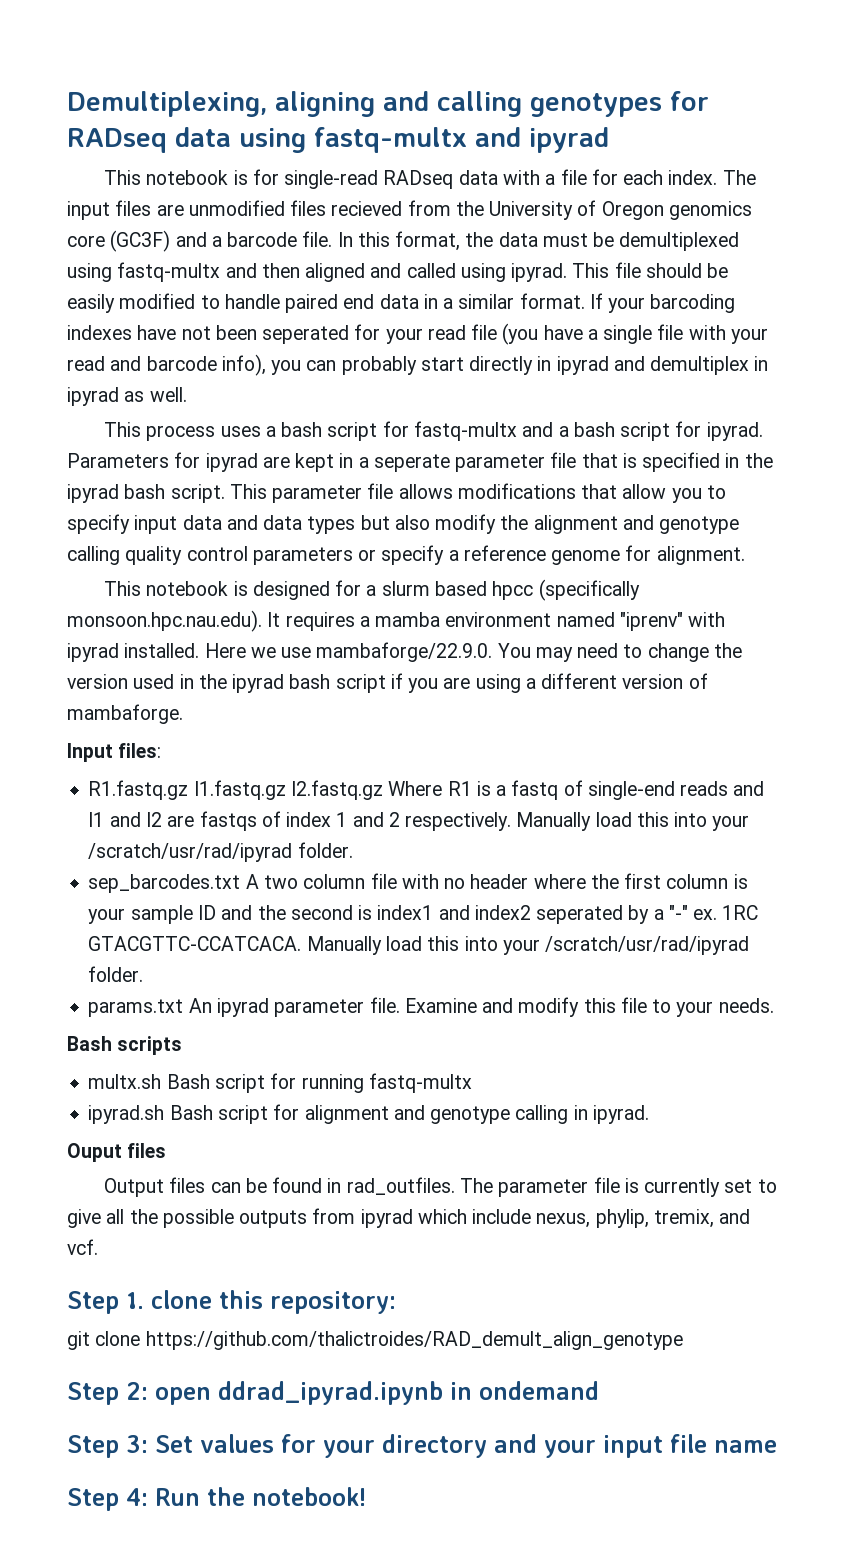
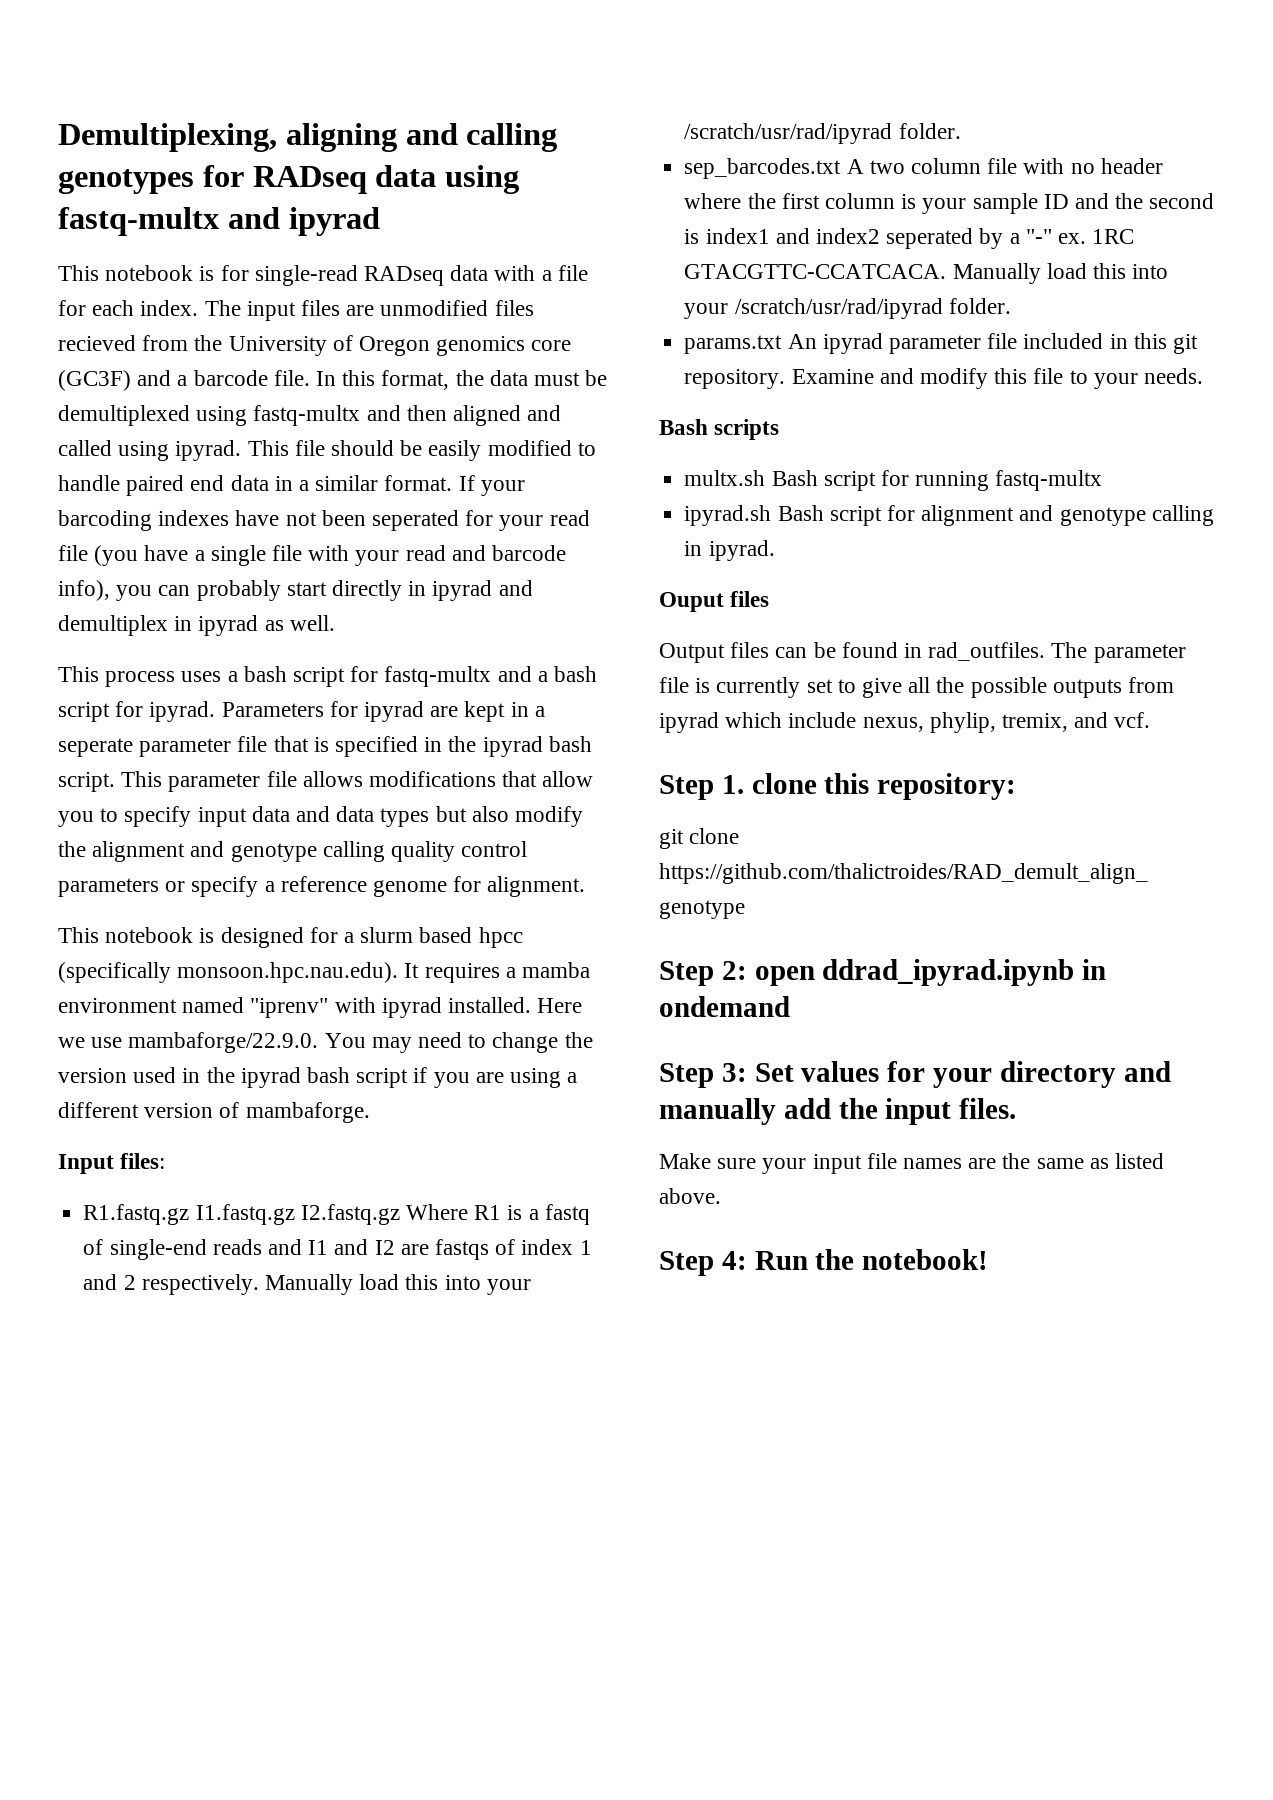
[369,997,400,1013] file. -> [987,333,1198,354] [684,369,786,389] file included in this git repository.
[544,1434,777,1458] your input file name -> [659,1098,1017,1125] [659,1153,1165,1174] [659,1188,721,1204] manually add the input files. // Make sure your input file names are the same as listed above.

